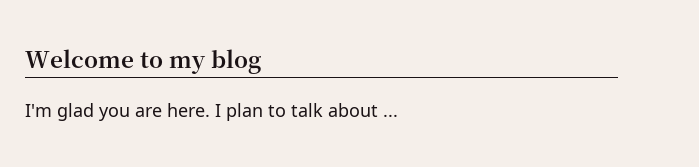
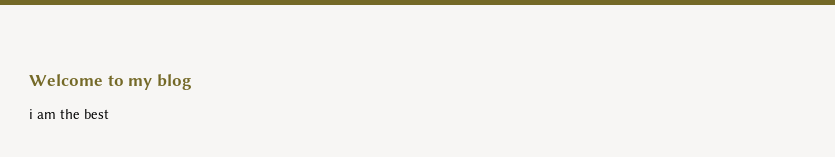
[25,103,398,121] I'm glad you are here. I plan to talk about ... -> [29,109,109,119] i am the best

